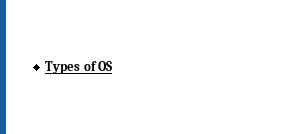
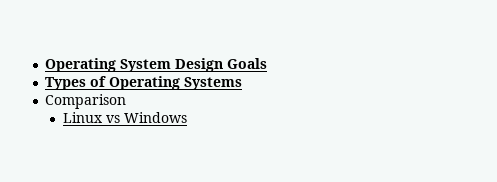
[45,61,113,74] Types of OS -> [45,58,268,72] [45,76,243,90] [45,94,127,109] [62,112,187,123] Operating System Design Goals // Types of Operating Systems // Comparison // Linux vs Windows

